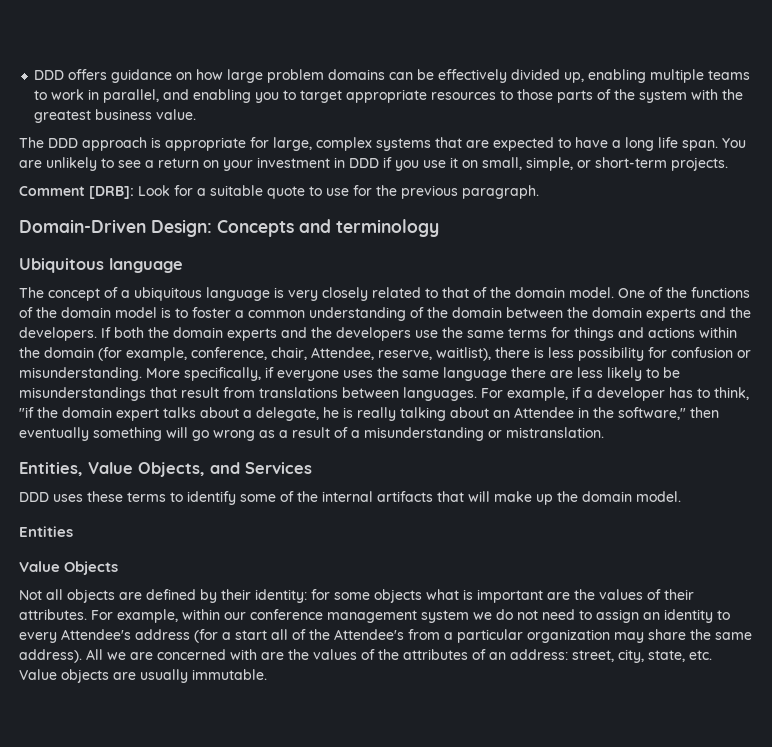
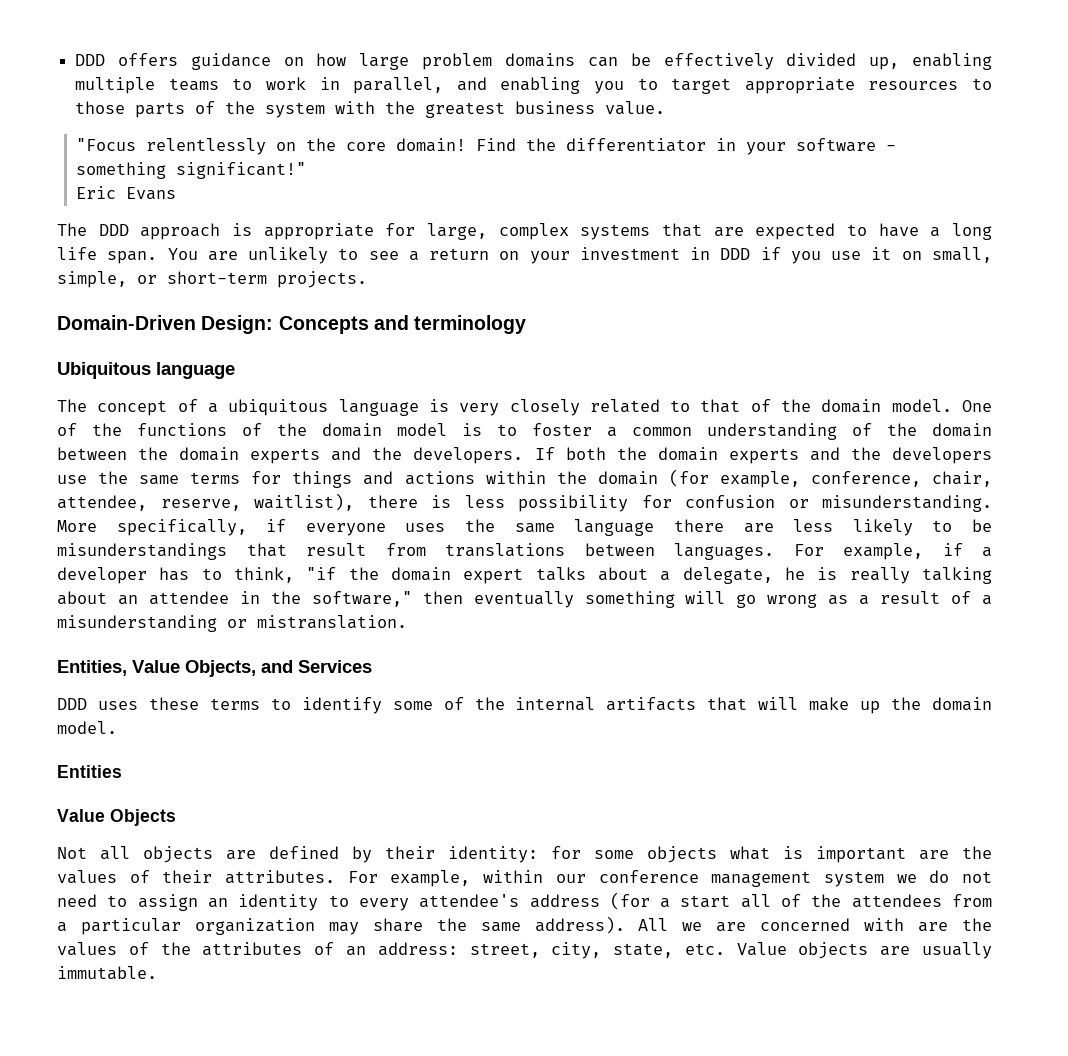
(197, 114) none -> [75,138,896,155] [75,162,306,179] [75,186,176,200] // "Focus relentlessly on the core domain! Find the differentiator in your software - something significant!" // Eric Evans
[19,185,539,199] // Comment [DRB]: Look for a suitable quote to use for the previous paragraph. -> (367, 279) none
[311,347,374,360] Attendee, -> [57,495,147,511] attendee,
[514,407,574,418] Attendee -> [148,591,229,605] attendee
[61,629,131,640] Attendee's -> [419,894,520,908] attendee's
[334,629,404,640] Attendee's -> [851,894,942,908] attendees

